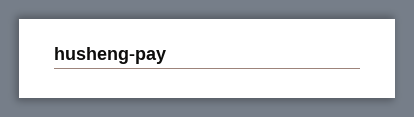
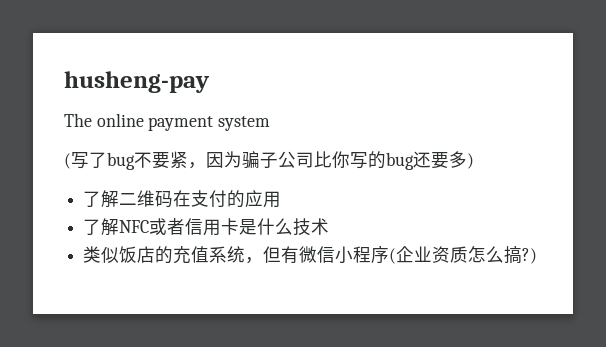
(166, 55) none -> [64,113,271,131] [64,151,474,170] [83,190,282,208] [83,218,330,236] [83,246,538,264] // The online payment system // (写了bug不要紧，因为骗子公司比你写的bug还要多) // 了解二维码在支付的应用 // 了解NFC或者信用卡是什么技术 // 类似饭店的充值系统，但有微信小程序(企业资质怎么搞?)

